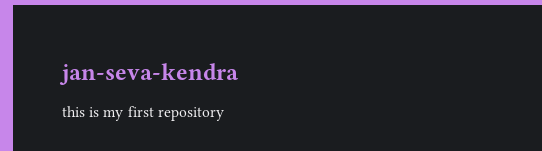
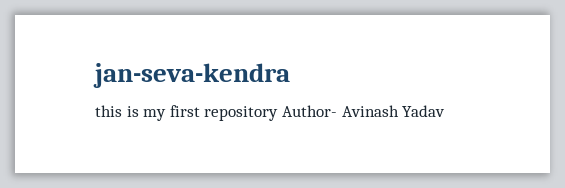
(224, 114) none -> [281,105,446,117] Author- Avinash Yadav

